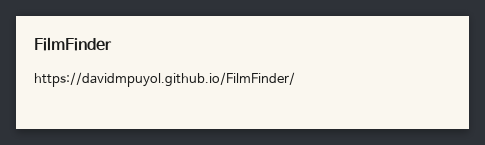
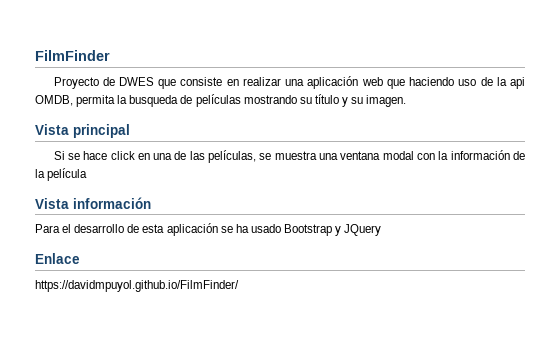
(112, 44) none -> [53,76,525,89] [35,94,407,107] [35,124,130,138] [53,150,525,163] [35,168,88,181] [35,197,151,209] [35,223,382,236] [35,253,80,264] // Proyecto de DWES que consiste en realizar una aplicación web que haciendo uso de la api OMDB, permita la busqueda de películas mostrando su título y su imagen. // Vista principal // Si se hace click en una de las películas, se muestra una ventana modal con la información de la película // Vista información // Para el desarrollo de esta aplicación se ha usado Bootstrap y JQuery // Enlace

